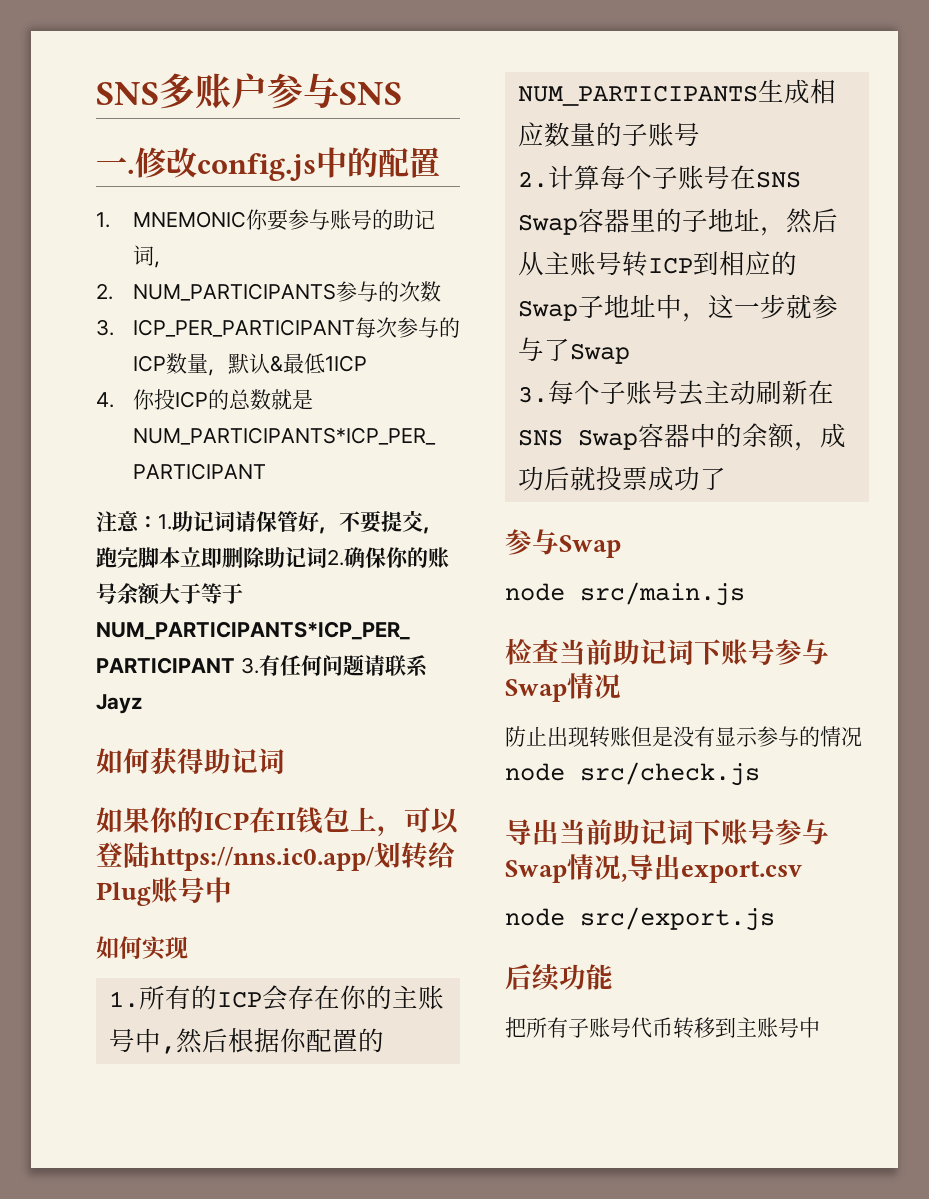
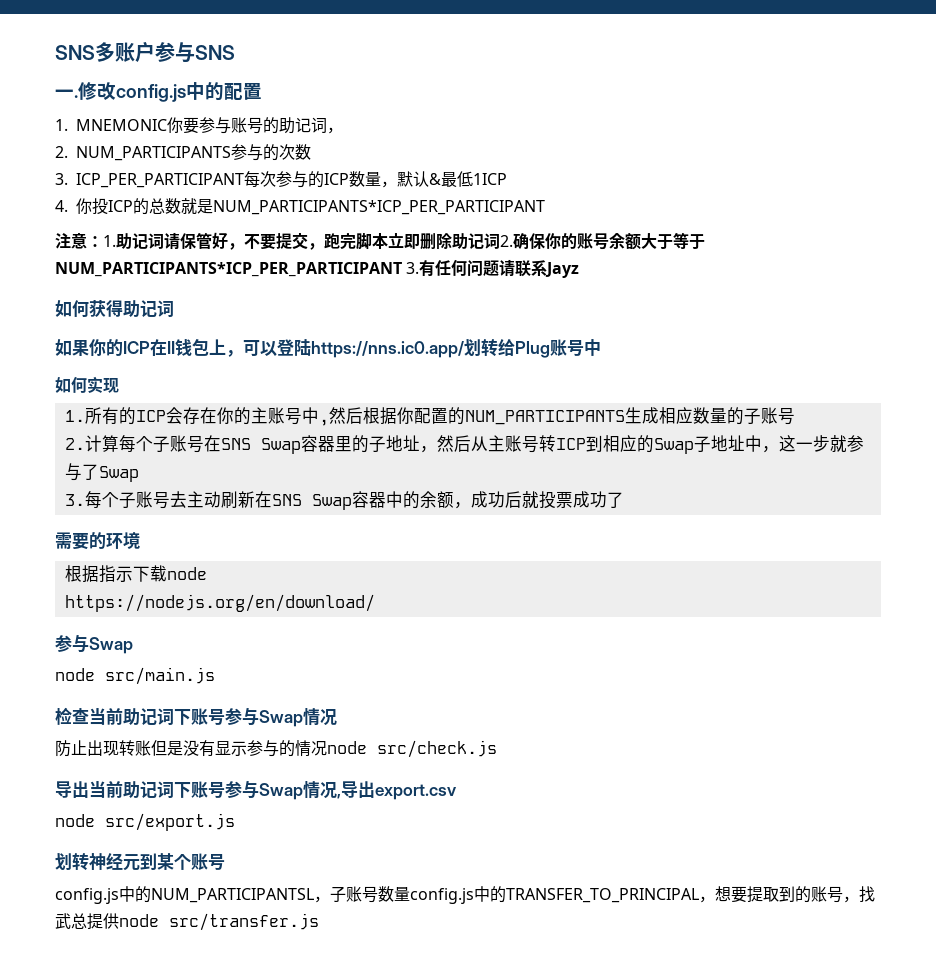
(726, 479) none -> [55,532,140,550] [64,565,207,583] [64,594,375,612] // 需要的环境 // 根据指示下载node // https://nodejs.org/en/download/
[505,964,613,991] [505,1017,820,1039] 后续功能 // 把所有子账号代币转移到主账号中 -> [55,853,225,871] [55,886,875,904] [55,913,319,931] 划转神经元到某个账号 // config.js中的NUM_PARTICIPANTSL，子账号数量config.js中的TRANSFER_TO_PRINCIPAL，想要提取到的账号，找武总提供node src/transfer.js

